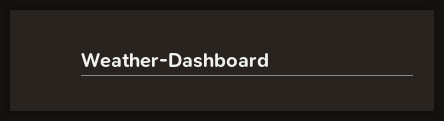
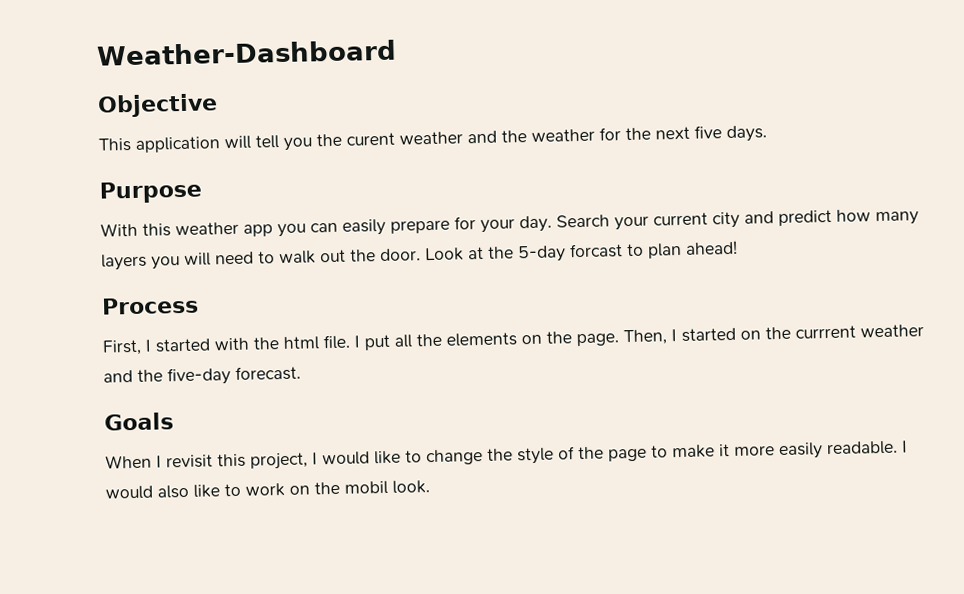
(269, 60) none -> [97,93,218,118] [98,125,767,153] [99,180,203,204] [100,209,919,238] [101,240,738,271] [101,296,199,315] [102,324,924,356] [103,365,301,386] [104,412,174,431] [105,440,908,470] [105,480,430,500] // Objective // This application will tell you the curent weather and the weather for the next five days. // Purpose // With this weather app you can easily prepare for your day. Search your current city and predict how many layers you will need to walk out the door. Look at the 5-day forcast to plan ahead! // Process // First, I started with the html file. I put all the elements on the page. Then, I started on the currrent weather and the five-day forecast. // Goals // When I revisit this project, I would like to change the style of the page to make it more easily readable. I would also like to work on the mobil look.

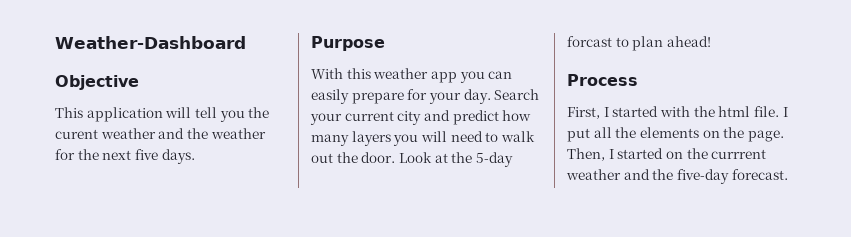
[104,412,174,431] [105,440,908,470] [105,480,430,500] // Goals // When I revisit this project, I would like to change the style of the page to make it more easily readable. I would also like to work on the mobil look. -> (788, 174) none

